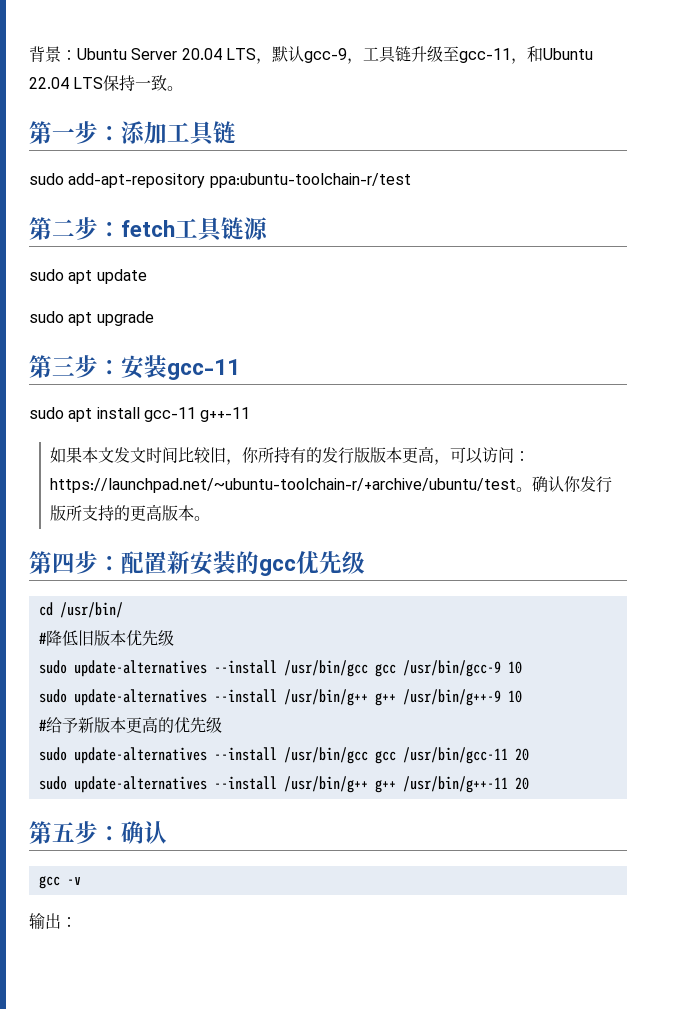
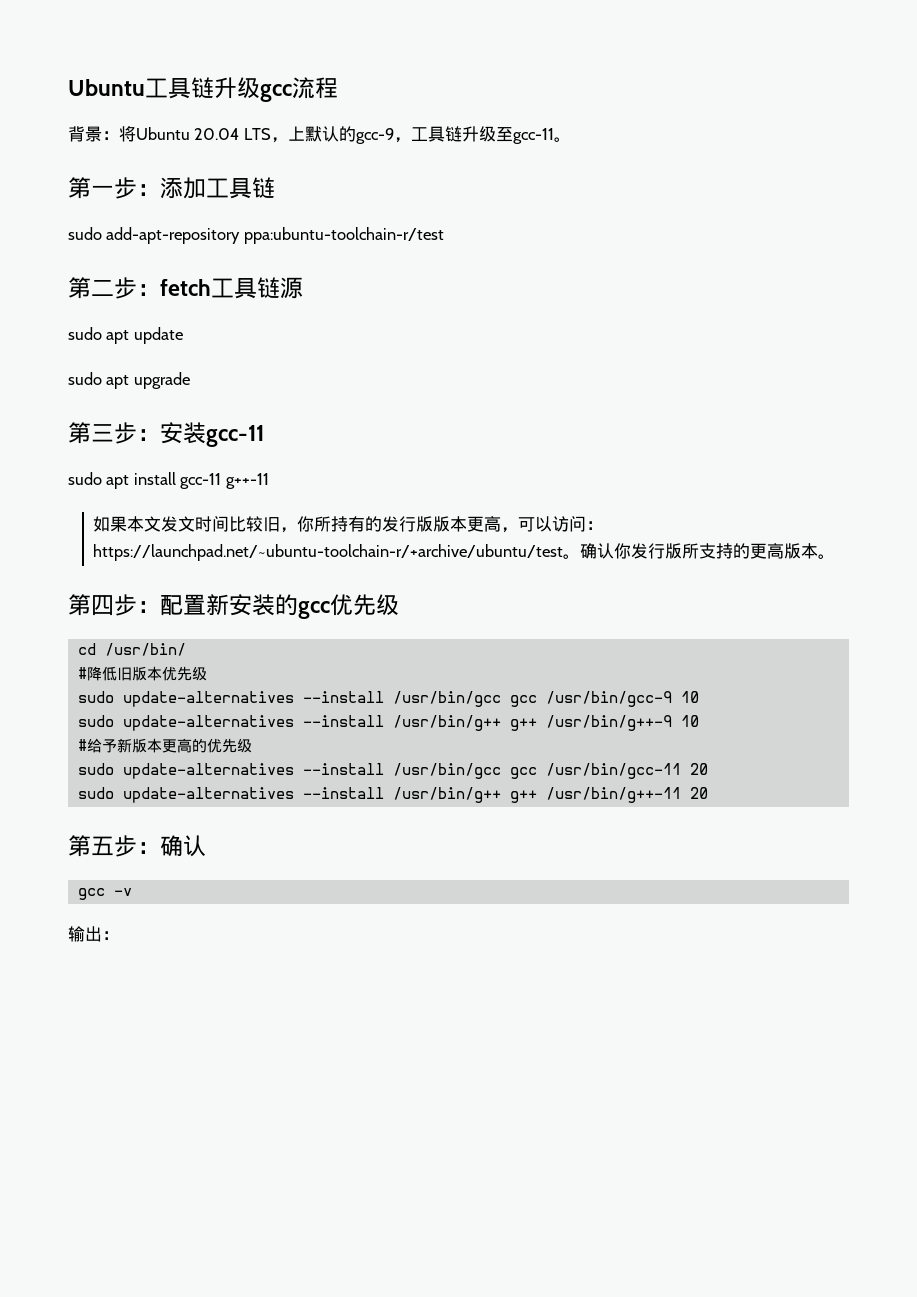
[29,46,178,63] 背景：Ubuntu Server -> [68,77,338,102] [68,126,190,142] Ubuntu工具链升级gcc流程 // 背景：将Ubuntu
[271,46,304,62] 默认 -> [287,126,356,142] 上默认的
[510,46,593,64] [29,75,168,91] ，和Ubuntu 22.04 LTS保持一致 -> (554, 136) none

